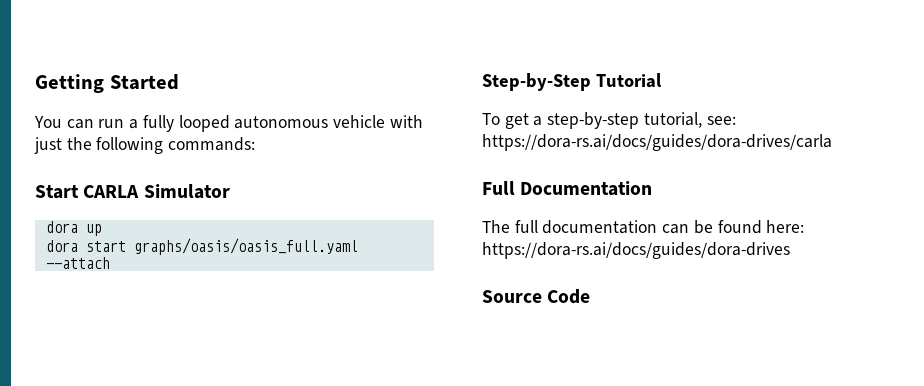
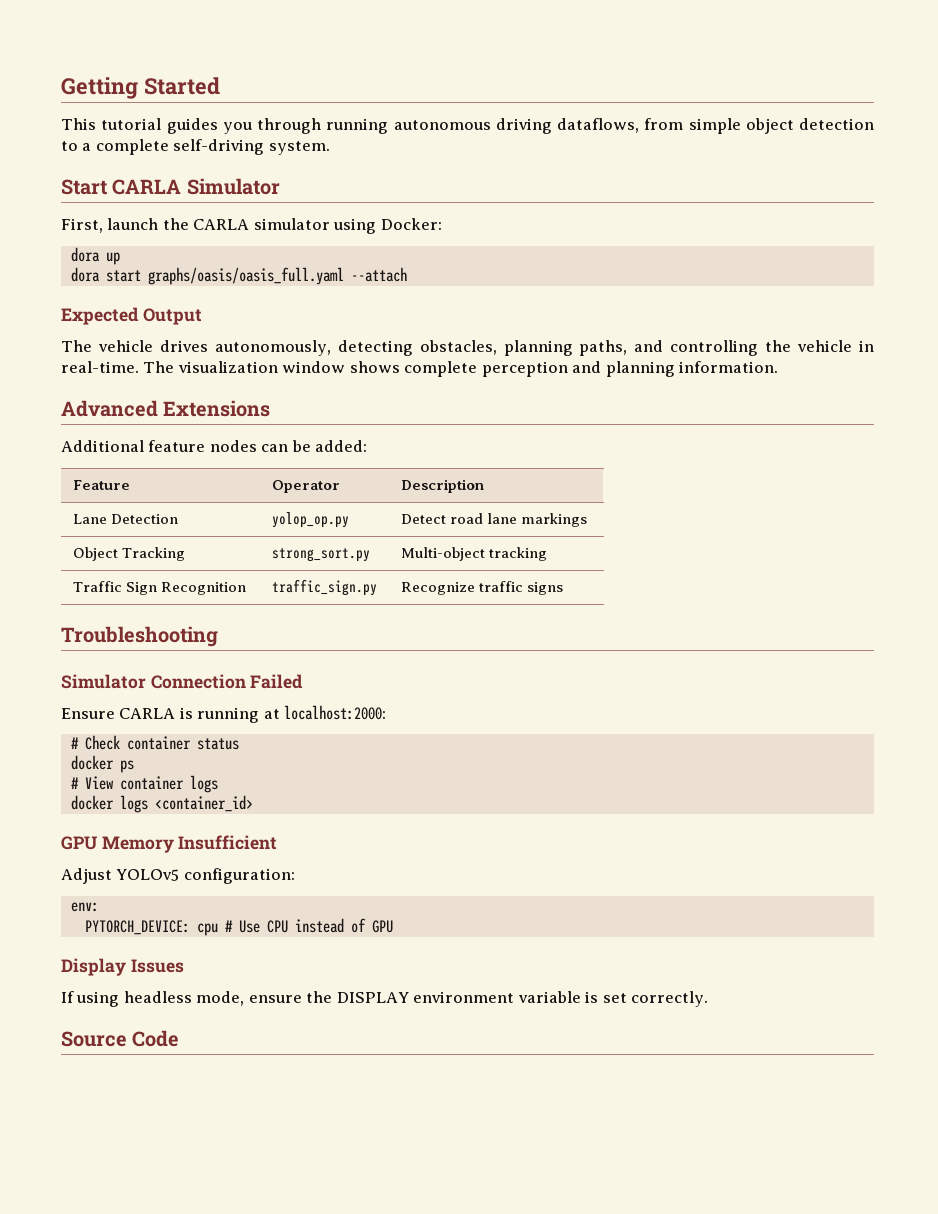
[34,115,423,132] [34,137,256,154] [35,184,230,199] You can run a fully looped autonomous vehicle with just the following commands: // Start CARLA Simulator -> [61,118,874,134] [61,139,330,155] [61,178,280,195] [61,218,442,234] This tutorial guides you through running autonomous driving dataflows, from simple object detection to a complete self-driving system. // Start CARLA Simulator // First, launch the CARLA simulator using Docker:
[482,73,662,91] [482,112,736,129] [482,134,832,151] [482,181,653,196] [482,220,805,234] [482,242,790,259] Step-by-Step Tutorial // To get a step-by-step tutorial, see: https://dora-rs.ai/docs/guides/dora-drives/carla // Full Documentation // The full documentation can be found here: https://dora-rs.ai/docs/guides/dora-drives -> [61,307,202,325] [61,340,874,356] [61,361,779,377] [61,400,271,417] [61,440,368,452] [72,480,130,490] [271,480,340,493] [400,479,484,493] [72,514,178,524] [271,512,349,528] [400,513,587,527] [72,547,185,561] [271,548,370,562] [400,547,547,561] [72,581,246,595] [271,579,377,596] [400,581,563,595] [61,626,218,647] [61,674,304,689] [61,705,387,723] [70,735,239,750] [70,755,134,773] [70,775,218,793] [70,795,253,813] [61,835,278,853] [61,868,295,884] [70,902,99,912] [84,918,393,936] [61,958,184,976] [61,991,709,1007] Expected Output // The vehicle drives autonomously, detecting obstacles, planning paths, and controlling the vehicle in real-time. The visualization window shows complete perception and planning information. // Advanced Extensions // Additional feature nodes can be added: // Feature | Operator | Description // Lane Detection | yolop_op.py | Detect road lane markings // Object Tracking | strong_sort.py | Multi-object tracking // Traffic Sign Recognition | traffic_sign.py | Recognize traffic signs // Troubleshooting // Simulator Connection Failed // Ensure CARLA is running at localhost:2000: // # Check container status // docker ps // # View container logs // docker logs <container_id> // GPU Memory Insufficient // Adjust YOLOv5 configuration: // env: // PYTORCH_DEVICE: cpu # Use CPU instead of GPU // Display Issues // If using headless mode, ensure the DISPLAY environment variable is set correctly.

